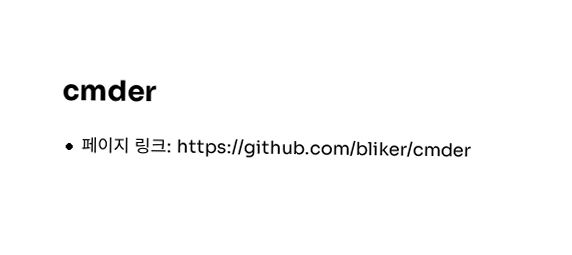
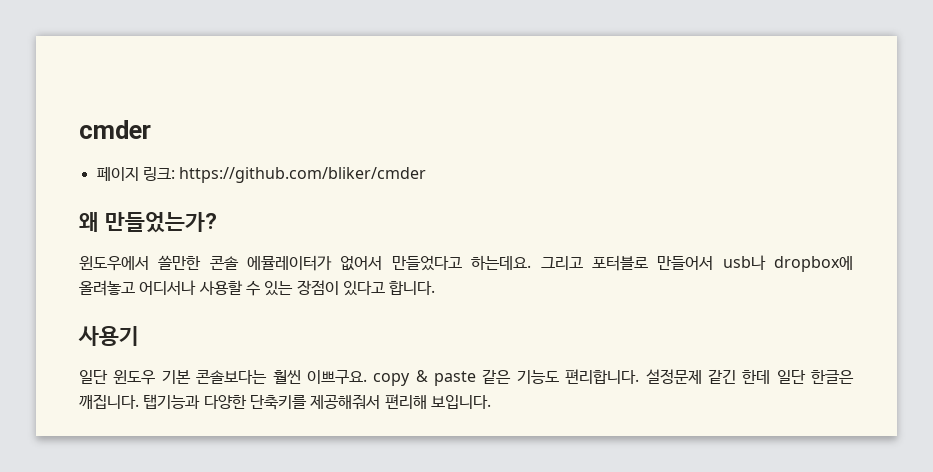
(471, 149) none -> [79,212,217,233] [79,255,854,272] [79,280,436,296] [78,326,139,346] [79,369,854,386] [79,394,491,410] // 왜 만들었는가? // 윈도우에서 쓸만한 콘솔 에뮬레이터가 없어서 만들었다고 하는데요. 그리고 포터블로 만들어서 usb나 dropbox에 올려놓고 어디서나 사용할 수 있는 장점이 있다고 합니다. // 사용기 // 일단 윈도우 기본 콘솔보다는 훨씬 이쁘구요. copy & paste 같은 기능도 편리합니다. 설정문제 같긴 한데 일단 한글은 깨집니다. 탭기능과 다양한 단축키를 제공해줘서 편리해 보입니다.

